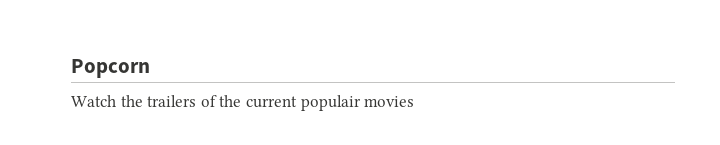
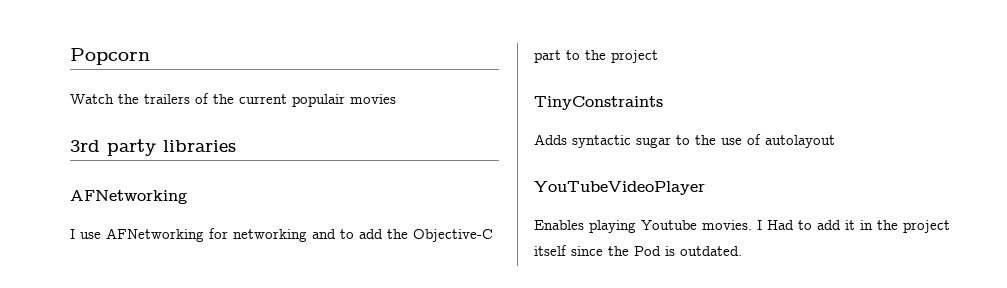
(415, 101) none -> [70,139,236,156] [70,190,187,204] [70,228,493,242] [534,50,658,63] [534,96,663,110] [534,134,835,148] [534,181,705,195] [534,220,950,233] [534,245,742,256] // 3rd party libraries // AFNetworking // I use AFNetworking for networking and to add the Objective-C part to the project // TinyConstraints // Adds syntactic sugar to the use of autolayout // YouTubeVideoPlayer // Enables playing Youtube movies. I Had to add it in the project itself since the Pod is outdated.

